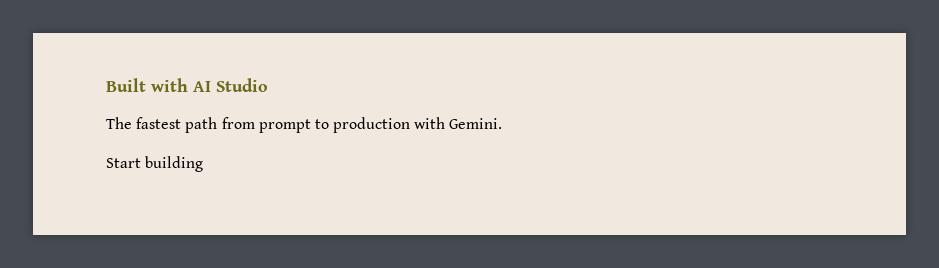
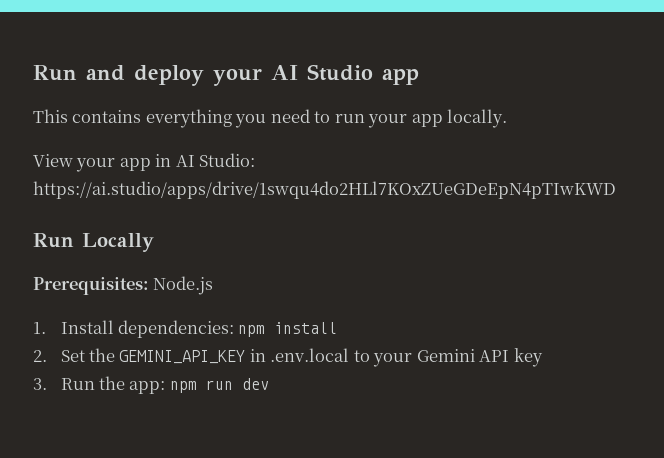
[106,78,268,92] [106,117,503,133] [106,156,204,172] Built with AI Studio // The fastest path from prompt to production with Gemini. // Start building -> [33,64,419,86] [33,109,508,128] [33,153,256,172] [33,181,616,199] [33,233,154,252] [33,276,214,295] [33,320,338,338] [33,348,543,367] [33,376,269,394] Run and deploy your AI Studio app // This contains everything you need to run your app locally. // View your app in AI Studio: https://ai.studio/apps/drive/1swqu4do2HLl7KOxZUeGDeEpN4pTIwKWD // Run Locally // Prerequisites: Node.js // 1. Install dependencies: npm install // 2. Set the GEMINI_API_KEY in .env.local to your Gemini API key // 3. Run the app: npm run dev

